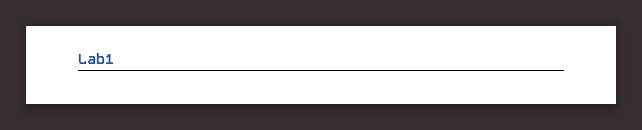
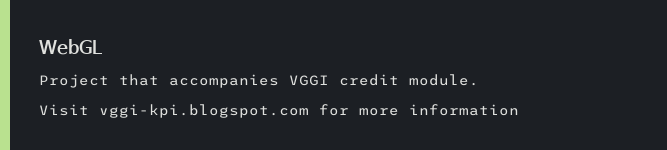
[78,53,114,64] Lab1 -> [39,39,102,55] [39,74,479,88] [39,104,519,118] WebGL // Project that accompanies VGGI credit module. // Visit vggi-kpi.blogspot.com for more information

